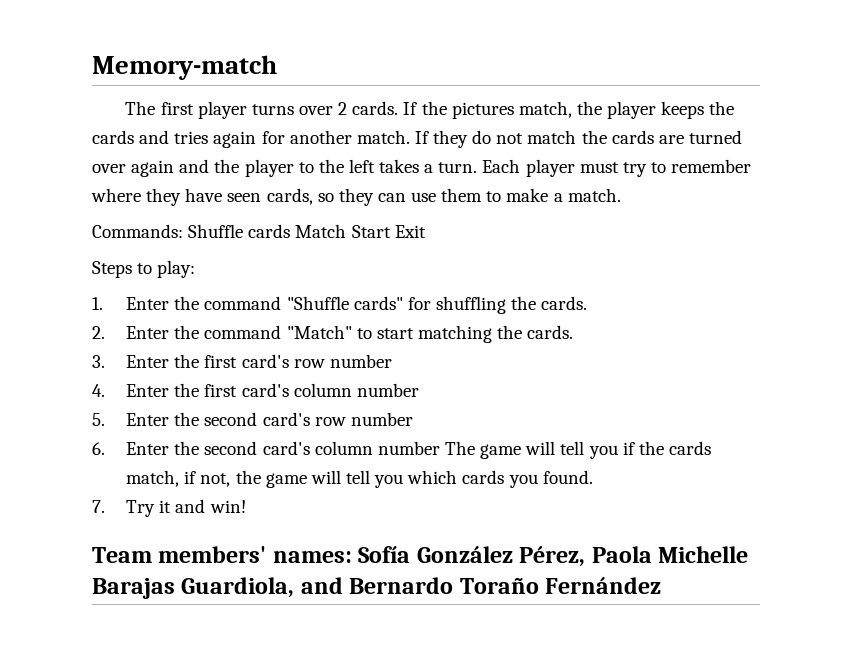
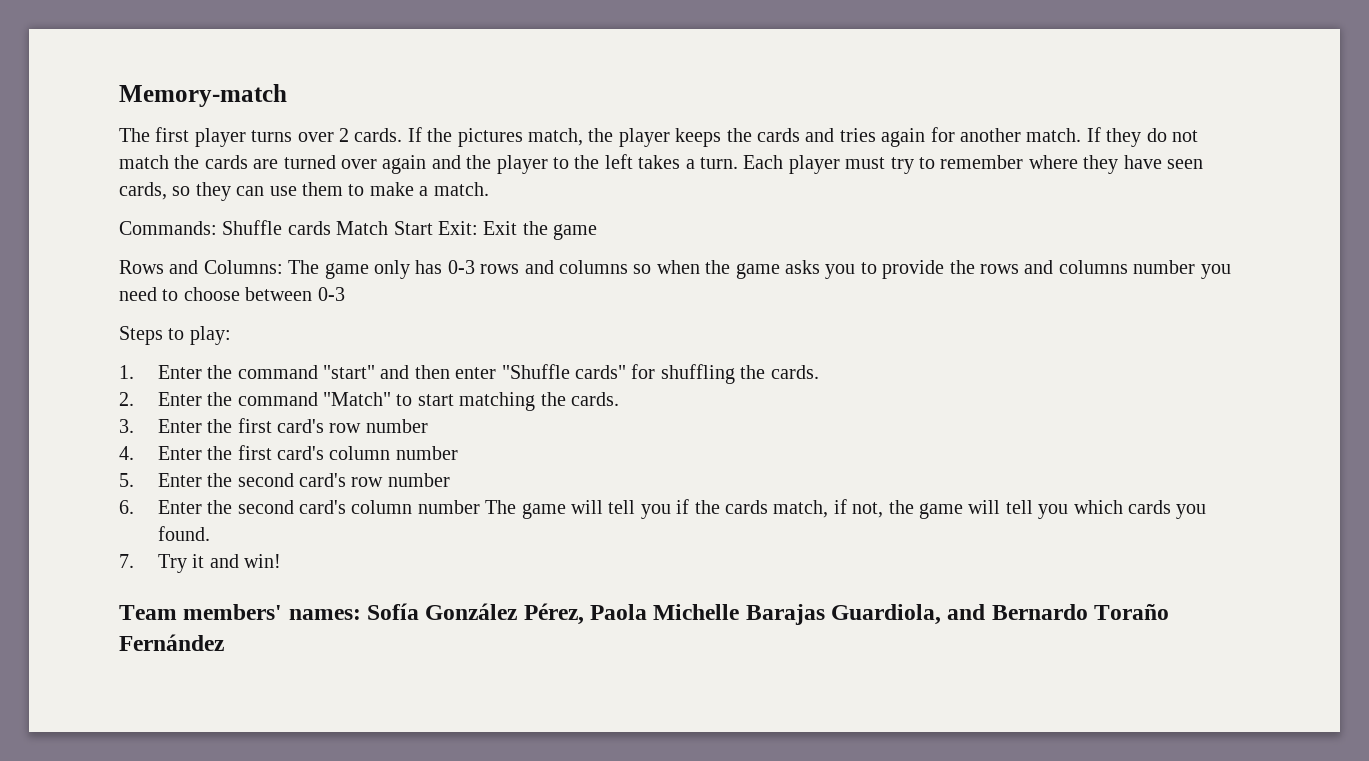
(391, 231) none -> [438,221,478,235] Exit:
(426, 231) none -> [522,221,598,240] [119,260,1231,279] [119,287,345,301] the game // Rows and Columns: The game only has 0-3 rows and columns so when the game asks you to provide the rows and columns number you need to choose between 0-3
(282, 303) none -> [323,365,497,379] "start" and then enter

